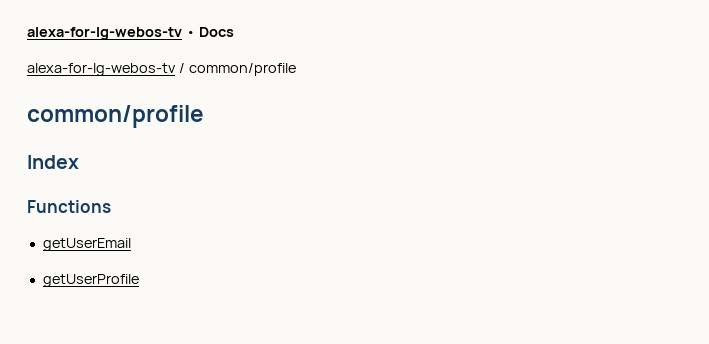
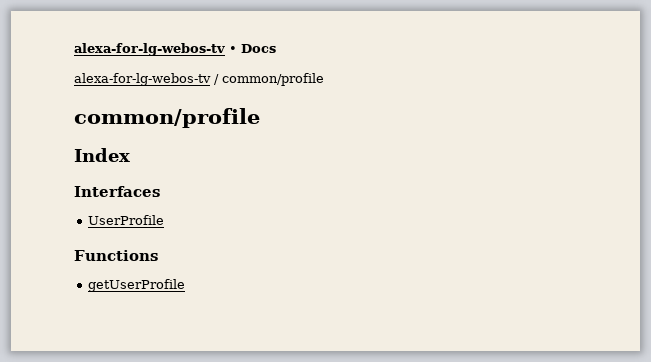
(79, 162) none -> [74,186,160,197] [88,215,165,225] // Interfaces // UserProfile
[42,238,131,251] // getUserEmail -> (158, 255) none

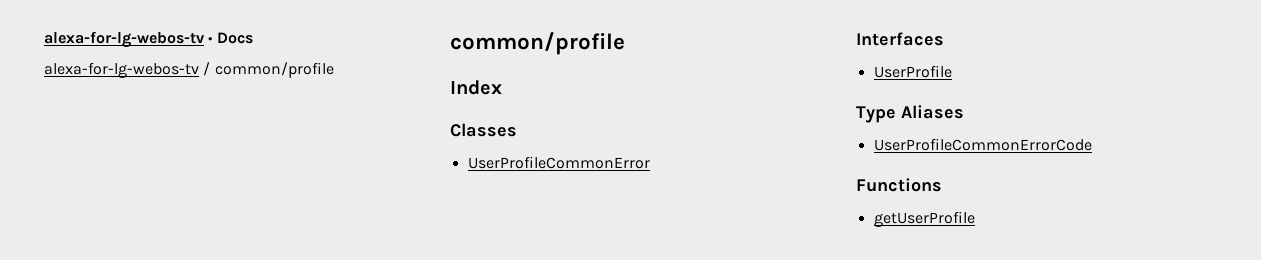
(130, 155) none -> [450,123,517,137] [467,156,650,169] // Classes // UserProfileCommonError
(165, 220) none -> [856,105,964,123] [873,138,1092,151] // Type Aliases // UserProfileCommonErrorCode

